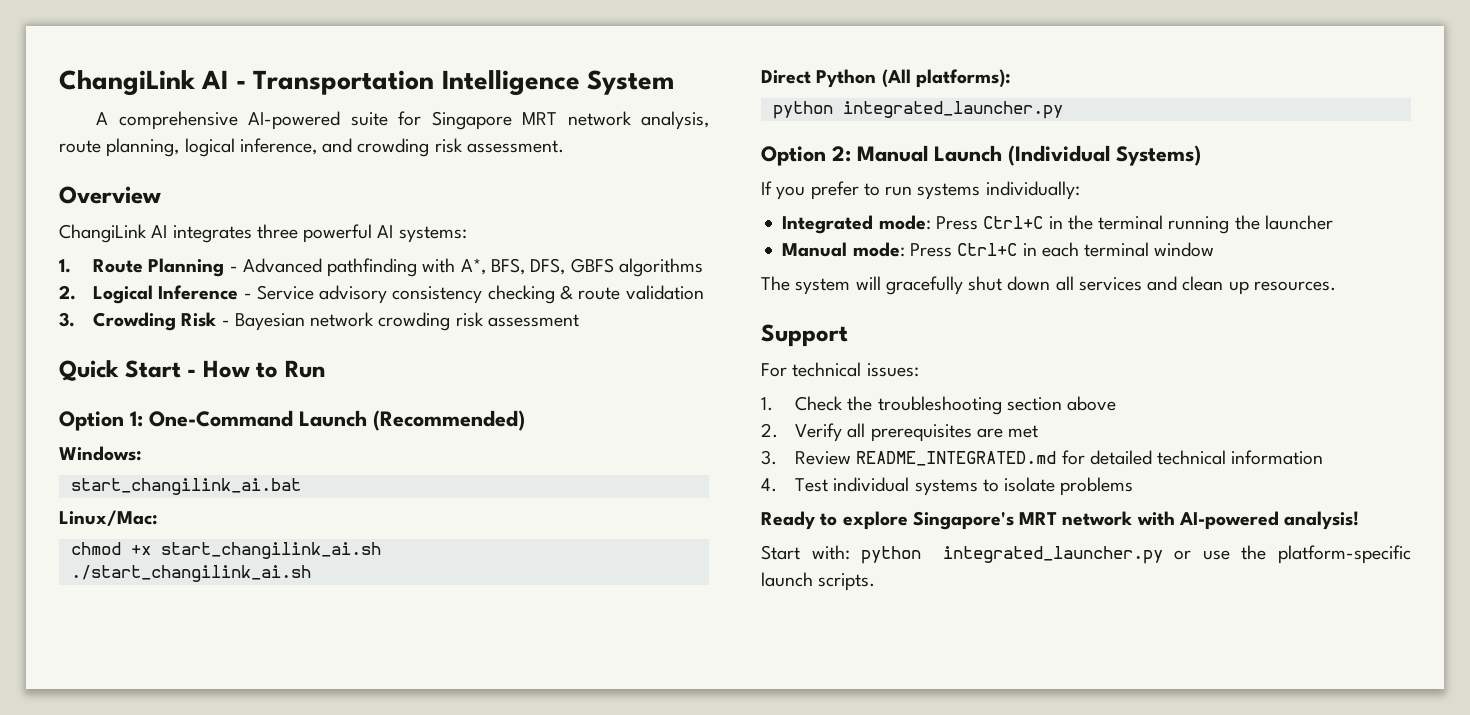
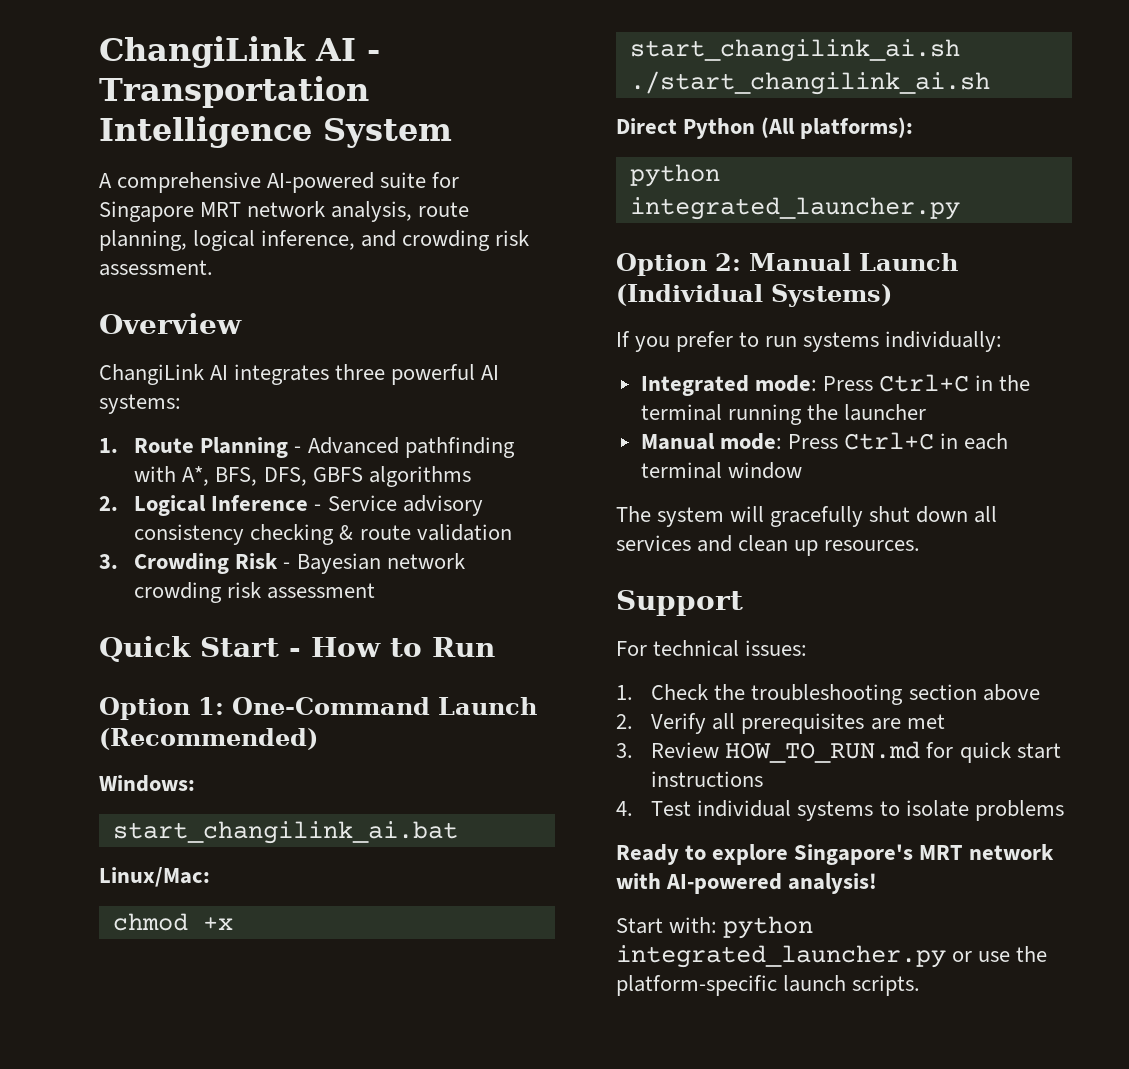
[856,450,1324,466] README_INTEGRATED.md for detailed technical information -> [725,741,1061,763] [651,771,764,787] HOW_TO_RUN.md for quick start instructions

